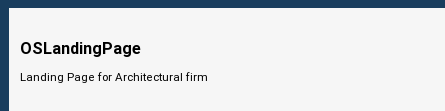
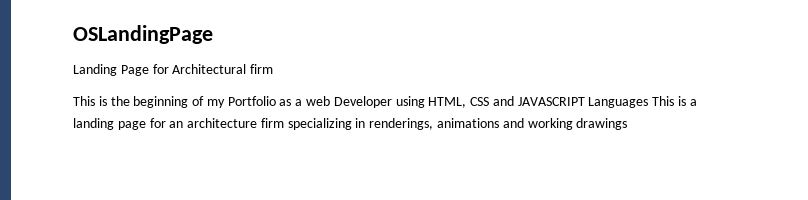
(209, 76) none -> [73,96,697,108] [73,118,628,130] // This is the beginning of my Portfolio as a web Developer using HTML, CSS and JAVASCRIPT Languages This is a landing page for an architecture firm specializing in renderings, animations and working drawings

